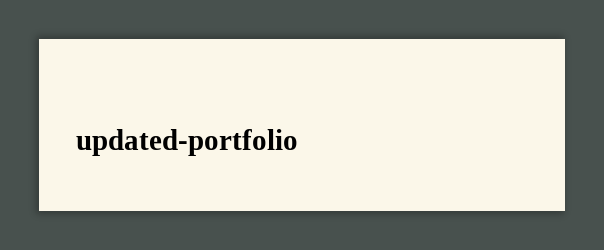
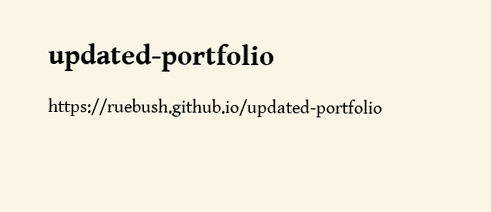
(298, 142) none -> [47,97,383,118] // https://ruebush.github.io/updated-portfolio

